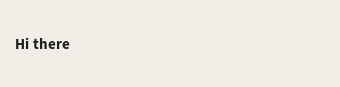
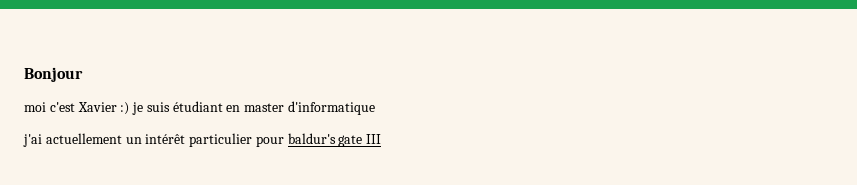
[15,37,71,49] Hi there -> [24,67,83,82] [24,101,376,115] [23,133,382,147] Bonjour // moi c'est Xavier :) je suis étudiant en master d'informatique // j'ai actuellement un intérêt particulier pour baldur's gate III

